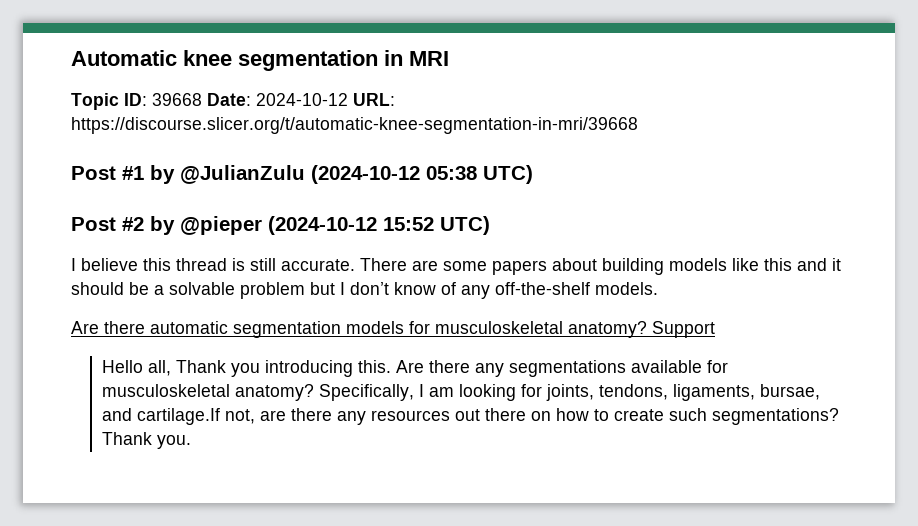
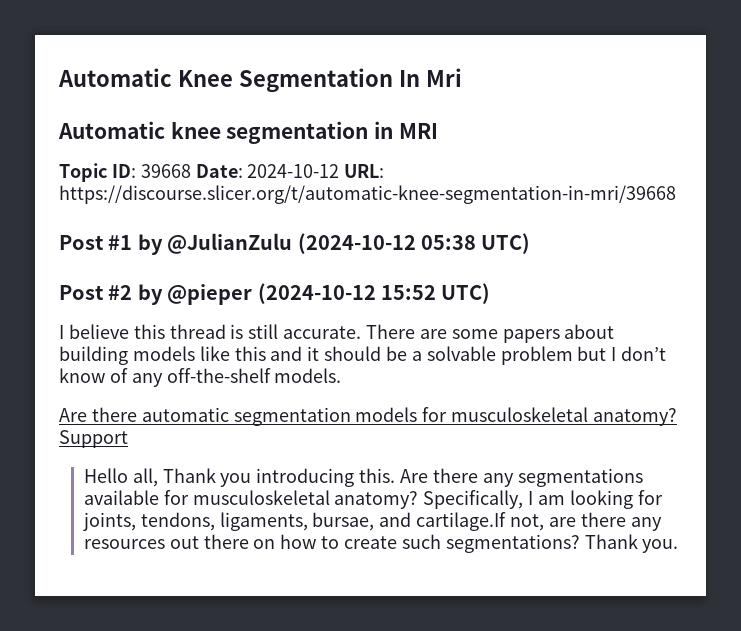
[71,50,177,66] Automatic -> [58,68,462,93] [58,121,165,139] Automatic Knee Segmentation In Mri // Automatic

